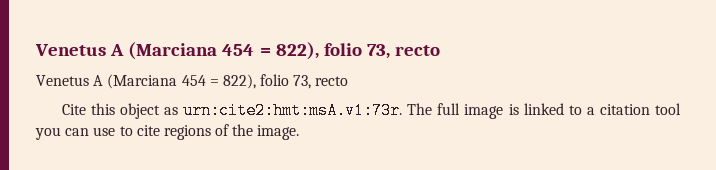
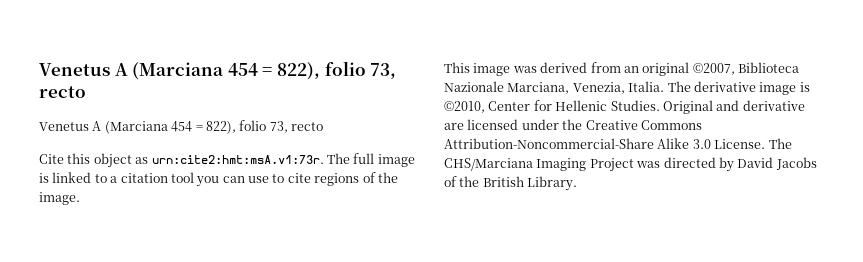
(300, 132) none -> [444,62,799,76] [444,81,810,95] [444,100,805,114] [444,119,702,130] [444,138,792,149] [444,157,817,172] [444,176,578,191] // This image was derived from an original ©2007, Biblioteca Nazionale Marciana, Venezia, Italia. The derivative image is ©2010, Center for Hellenic Studies. Original and derivative are licensed under the Creative Commons Attribution-Noncommercial-Share Alike 3.0 License. The CHS/Marciana Imaging Project was directed by David Jacobs of the British Library.

